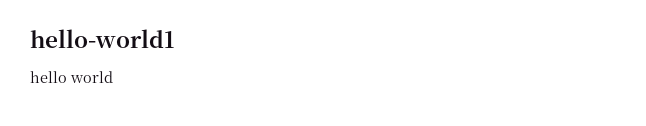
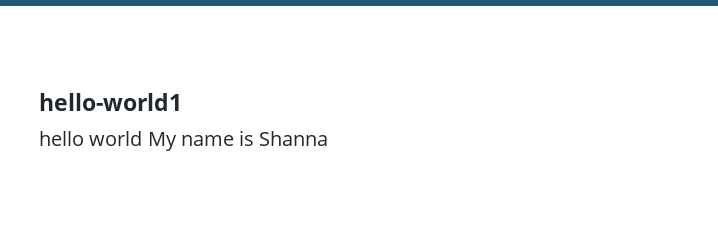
(113, 77) none -> [147,130,329,151] My name is Shanna

